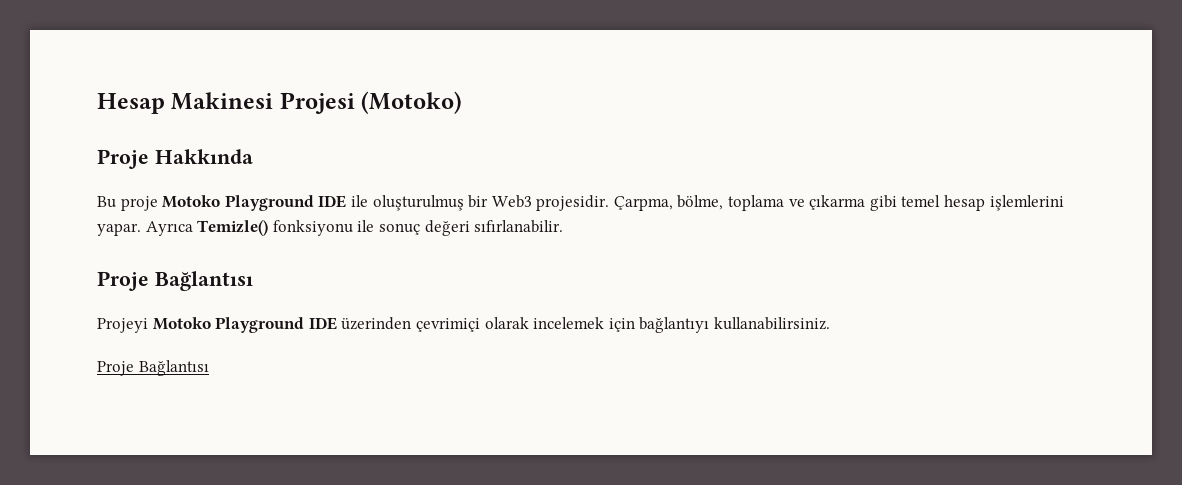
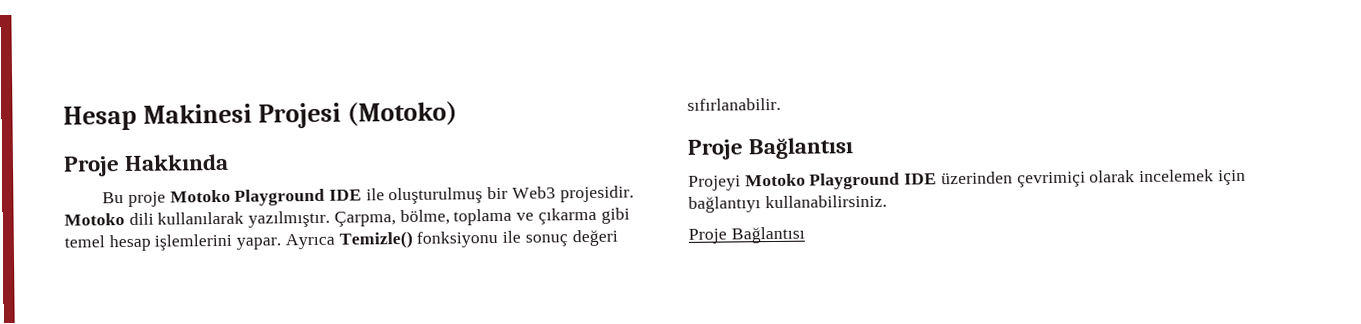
(610, 203) none -> [64,210,331,228] Motoko dili kullanılarak yazılmıştır.

